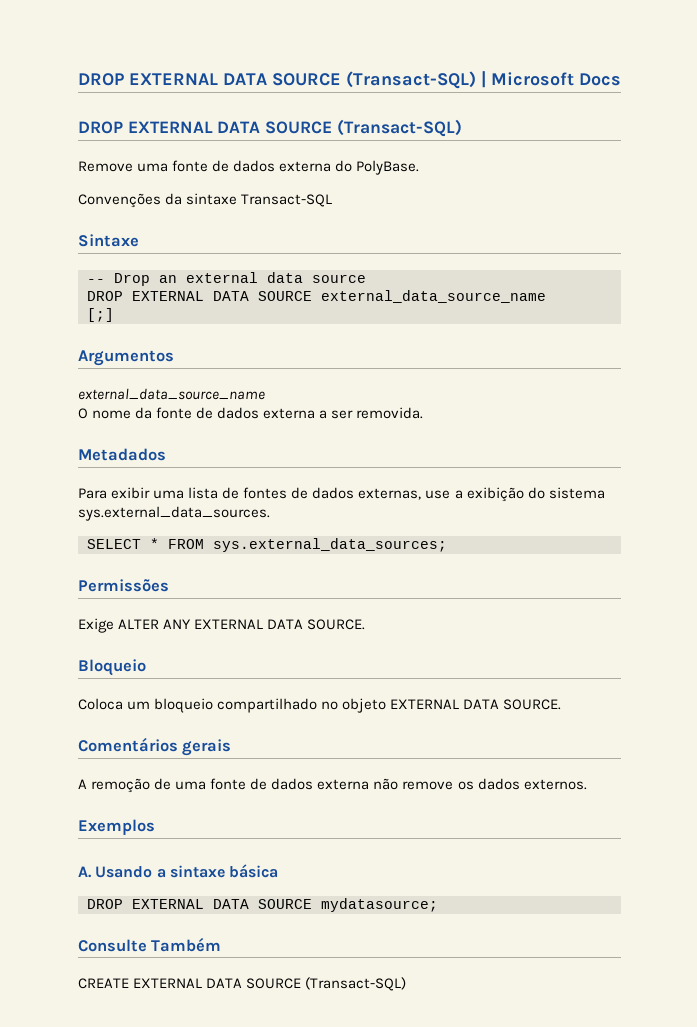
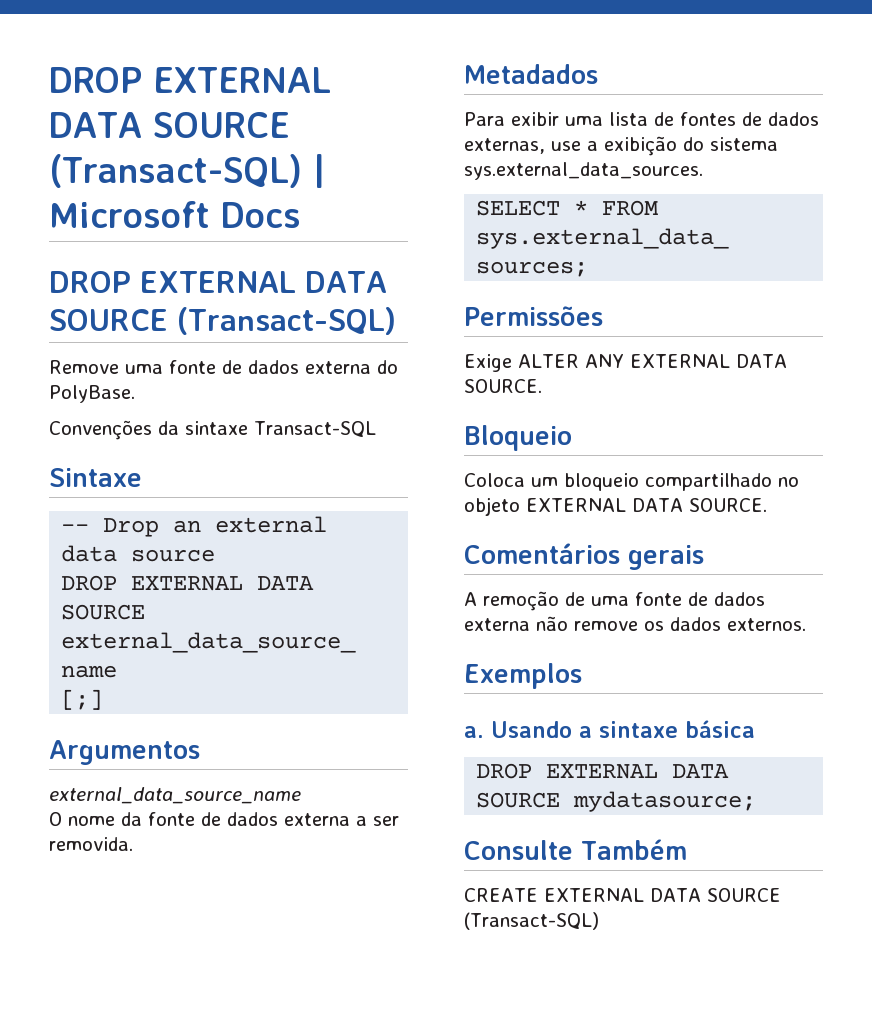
[78,866,92,878] A. -> [464,726,484,738] a.

